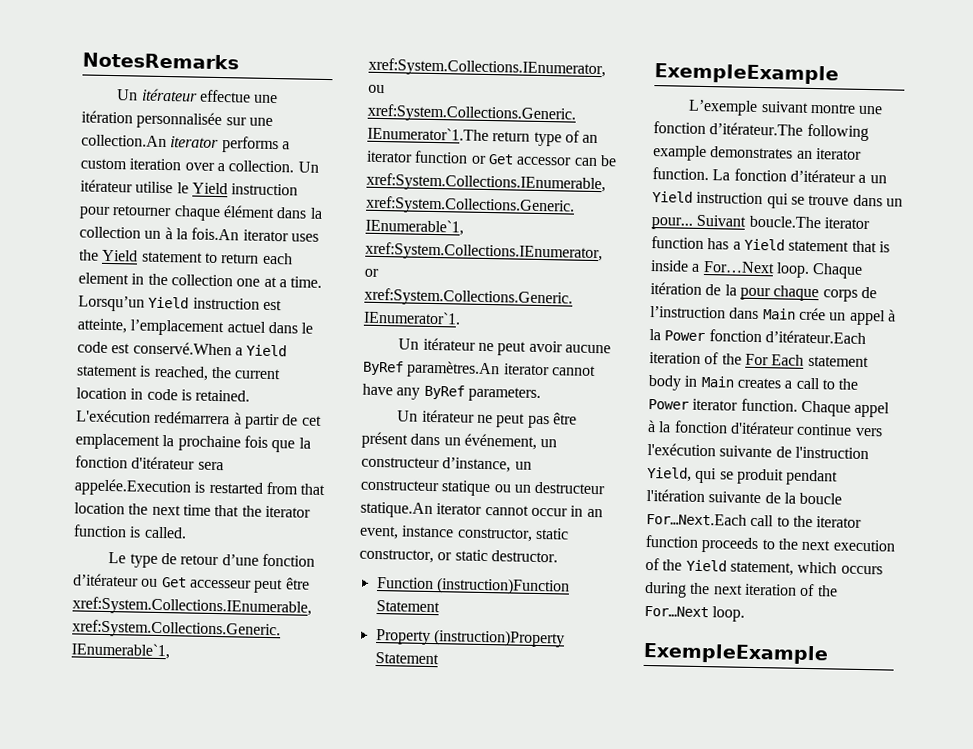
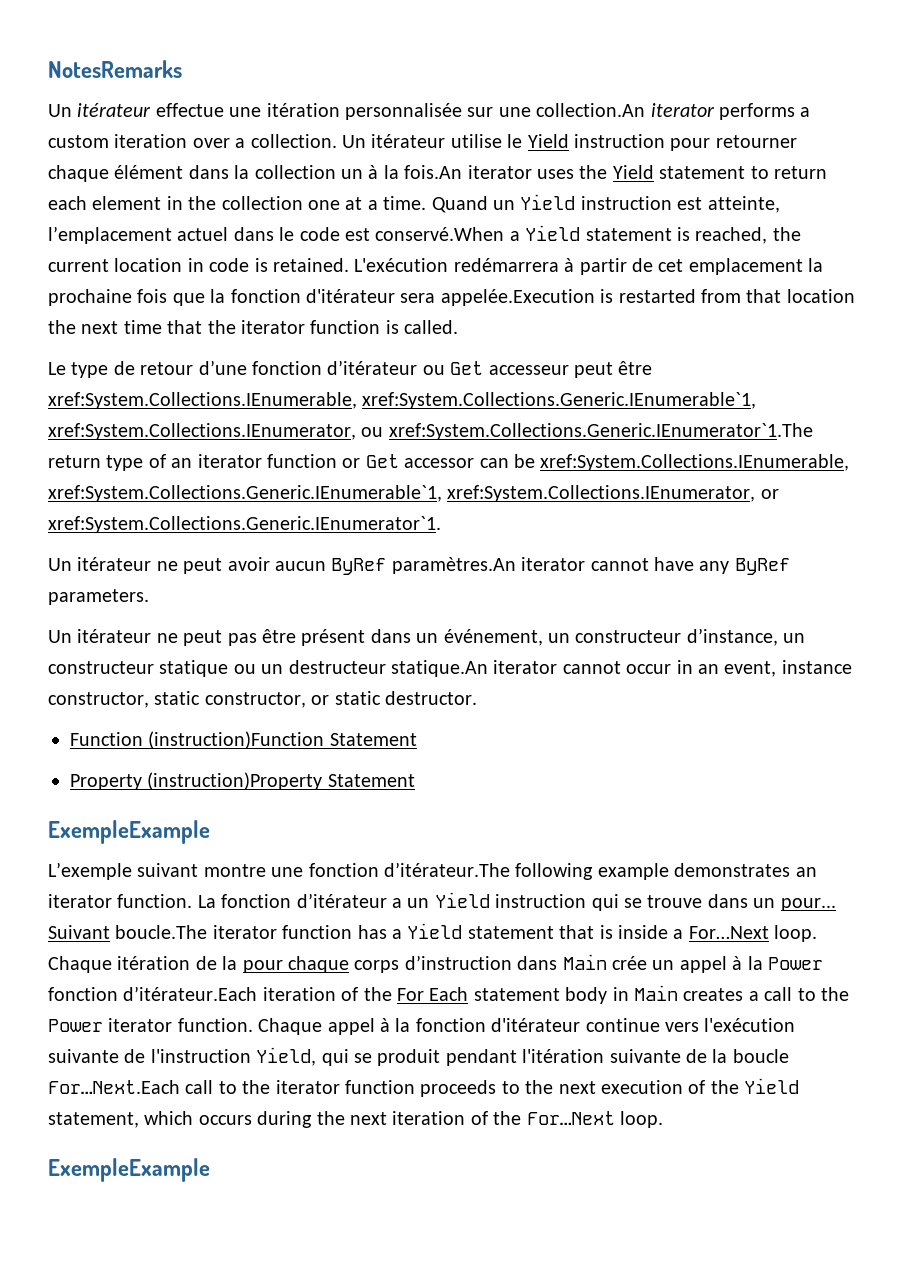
[78,295,145,312] Lorsqu’un -> [431,196,515,213] Quand un
[564,344,611,354] aucune -> [275,561,326,571] aucun
[860,286,877,299] [650,306,726,319] de l’instruction -> [404,955,512,970] d’instruction

